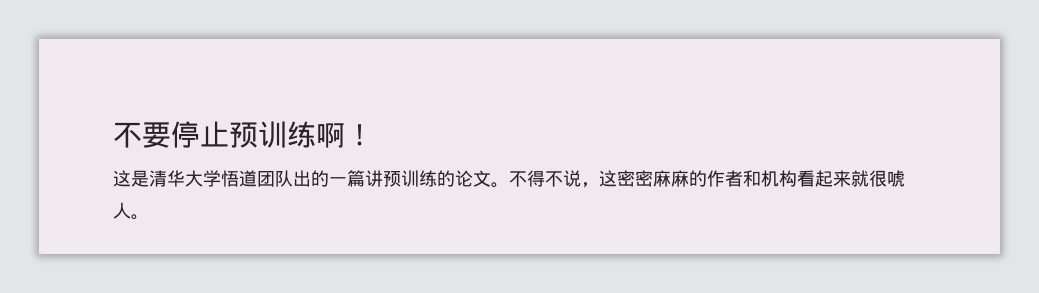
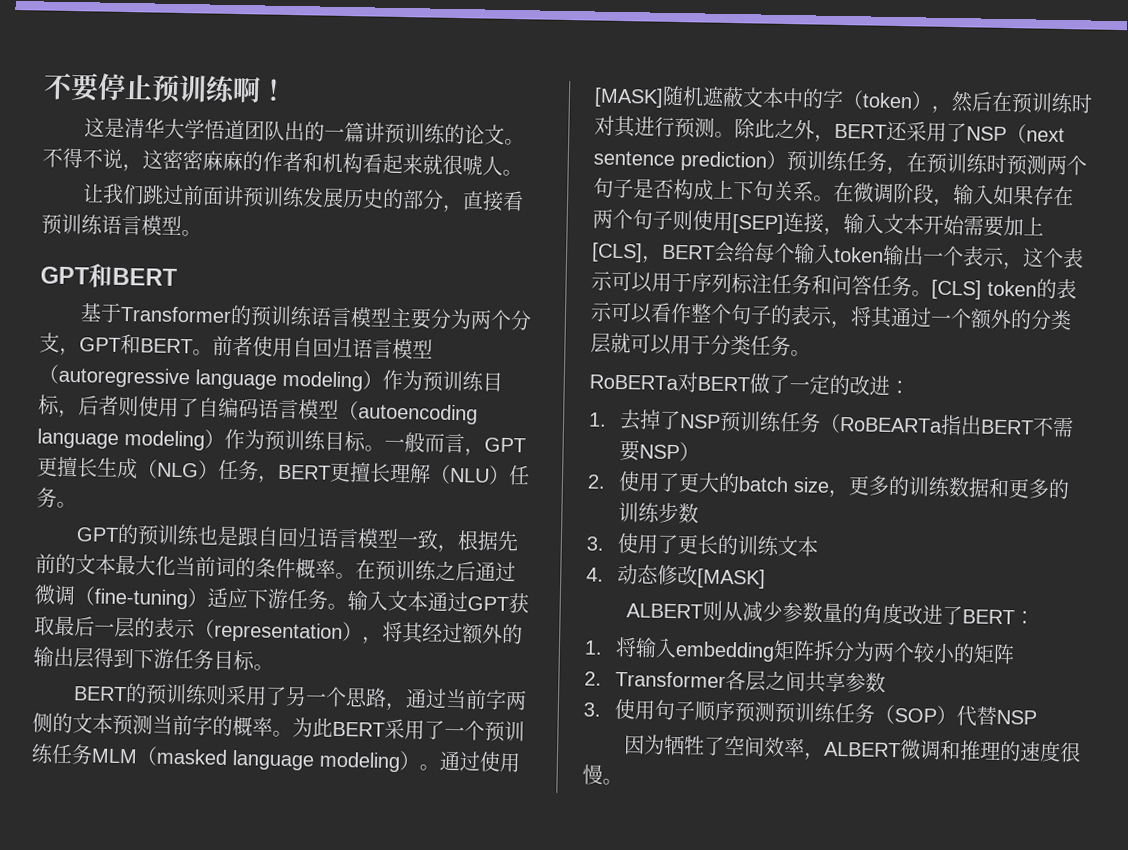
(149, 217) none -> [82,183,525,214] [41,213,202,237] [40,263,178,288] [80,302,533,331] [39,332,433,360] [38,364,503,392] [38,394,478,425] [37,428,526,457] [36,456,530,486] [36,487,77,509] [76,523,520,554] [35,553,516,583] [34,584,529,614] [34,615,523,645] [33,646,274,671] [73,683,528,712] [32,712,525,742] [31,743,521,773] [594,85,1093,114] [594,115,1065,144] [593,150,1087,176] [593,177,1074,208] [592,208,1044,237] [591,241,1084,271] [591,270,1077,300] [590,301,1072,331] [590,332,811,357] [589,372,910,396] [588,409,1075,438] [619,440,701,462] [587,471,1071,500] [618,502,700,524] [586,532,820,557] [586,563,767,589] [626,600,1036,626] [584,636,1016,665] [584,669,887,693] [583,698,1038,727] [624,734,1082,763] [582,764,623,786] // 让我们跳过前面讲预训练发展历史的部分，直接看预训练语言模型。 // GPT和BERT // 基于Transformer的预训练语言模型主要分为两个分支，GPT和BERT。前者使用自回归语言模型（autoregressive language modeling）作为预训练目标，后者则使用了自编码语言模型（autoencoding language modeling）作为预训练目标。一般而言，GPT更擅长生成（NLG）任务，BERT更擅长理解（NLU）任务。 // GPT的预训练也是跟自回归语言模型一致，根据先前的文本最大化当前词的条件概率。在预训练之后通过微调（fine-tuning）适应下游任务。输入文本通过GPT获取最后一层的表示（representation），将其经过额外的输出层得到下游任务目标。 // BERT的预训练则采用了另一个思路，通过当前字两侧的文本预测当前字的概率。为此BERT采用了一个预训练任务MLM（masked language modeling）。通过使用[MASK]随机遮蔽文本中的字（token），然后在预训练时对其进行预测。除此之外，BERT还采用了NSP（next sentence prediction）预训练任务，在预训练时预测两个句子是否构成上下句关系。在微调阶段，输入如果存在两个句子则使用[SEP]连接，输入文本开始需要加上[CLS]，BERT会给每个输入token输出一个表示，这个表示可以用于序列标注任务和问答任务。[CLS] token的表示可以看作整个句子的表示，将其通过一个额外的分类层就可以用于分类任务。 // RoBERTa对BERT做了一定的改进： // 1.去掉了NSP预训练任务（RoBEARTa指出BERT不需要NSP） // 2.使用了更大的batch size，更多的训练数据和更多的训练步数 // 3.使用了更长的训练文本 // 4.动态修改[MASK] // ALBERT则从减少参数量的角度改进了BERT： // 1.将输入embedding矩阵拆分为两个较小的矩阵 // 2. Transformer各层之间共享参数 // 3.使用句子顺序预测预训练任务（SOP）代替NSP // 因为牺牲了空间效率，ALBERT微调和推理的速度很慢。

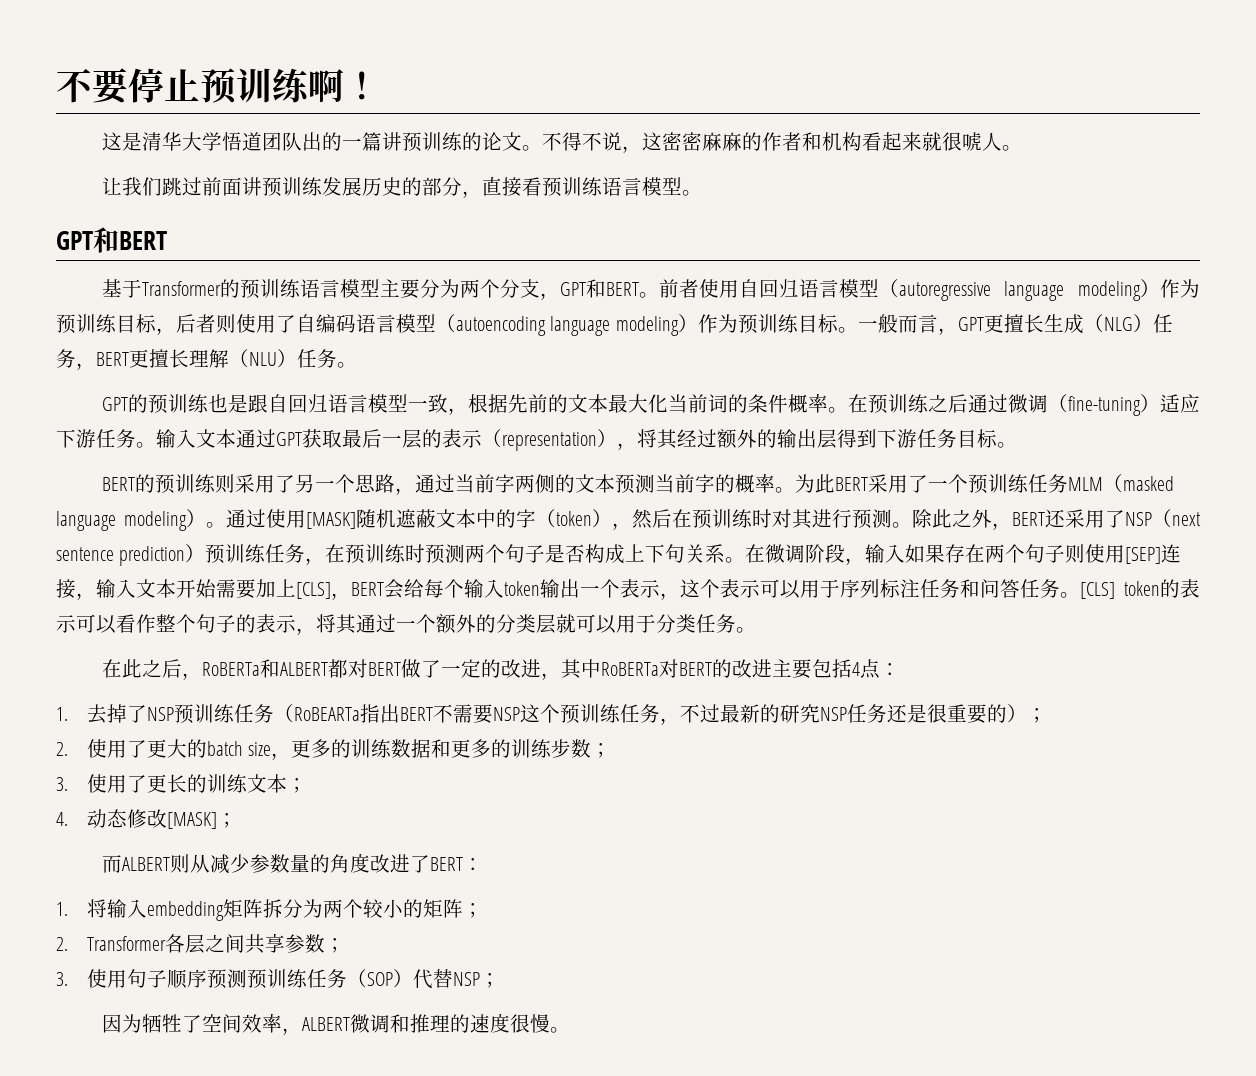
[589,374,679,391] RoBERTa -> [101,659,348,680] 在此之后，RoBERTa和ALBERT都
(890, 385) none -> [540,659,880,680] ，其中RoBERTa对BERT的改进主要包括4点
[679,442,701,462] ） -> [520,704,1048,725] 这个预训练任务，不过最新的研究NSP任务还是很重要的）；
(700, 513) none -> [591,743,612,758] ；
(820, 546) none -> [287,778,308,793] ；
(767, 578) // -> [217,813,238,828] [101,855,122,873] ； // 而
(1016, 654) none -> [463,903,484,918] ；
(887, 682) none -> [325,938,346,953] ；
(1038, 717) none -> [480,973,501,988] ；

